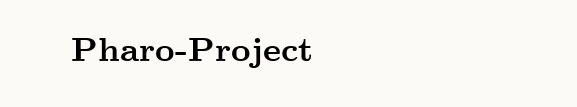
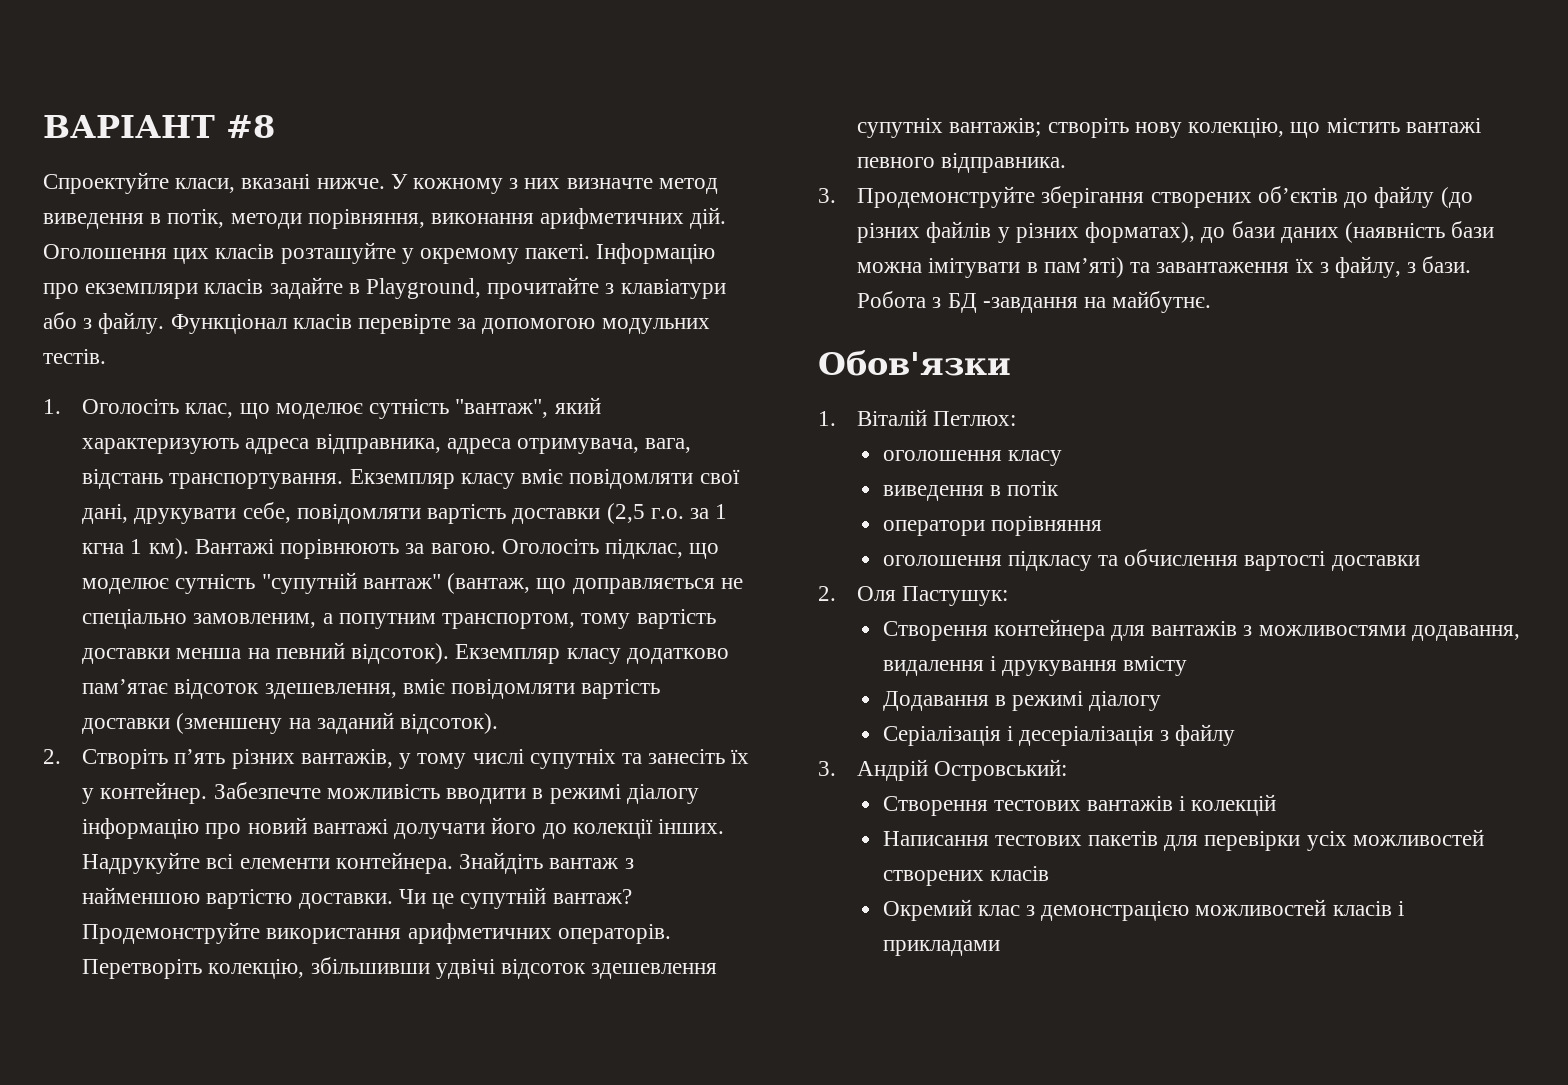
[71,38,313,68] Pharo-Project -> [43,115,275,138] [43,172,718,194] [43,207,727,229] [43,242,716,264] [43,277,726,299] [43,312,710,334] [43,349,106,364] [43,397,601,419] [82,434,692,454] [82,469,740,489] [82,502,728,524] [82,538,720,559] [82,572,743,594] [82,609,716,629] [82,642,729,664] [82,679,661,699] [82,712,499,734] [43,749,750,769] [82,782,699,804] [82,817,724,839] [82,852,634,874] [82,887,632,909] [82,922,671,944] [82,957,718,979] [857,118,1481,138] [857,153,1067,173] [818,186,1473,208] [857,221,1495,243] [857,256,1472,278] [857,291,1212,313] [818,350,1011,376] [818,409,1017,426] [882,450,1062,466] [882,481,1059,501] [882,516,1102,536] [882,549,1420,571] [818,586,1009,606] [882,619,1520,641] [882,656,1188,676] [882,691,1162,711] [882,724,1236,746] [818,759,1068,781] [882,794,1277,816] [882,829,1484,851] [882,866,1049,886] [882,899,1404,921] [882,940,1000,956] ВАРІАНТ #8 // Спроектуйте класи, вказані нижче. У кожному з них визначте метод виведення в потік, методи порівняння, виконання арифметичних дій. Оголошення цих класів розташуйте у окремому пакеті. Інформацію про екземпляри класів задайте в Playground, прочитайте з клавіатури або з файлу. Функціонал класів перевірте за допомогою модульних тестів. // 1. Оголосіть клас, що моделює сутність "вантаж", який характеризують адреса відправника, адреса отримувача, вага, відстань транспортування. Екземпляр класу вміє повідомляти свої дані, друкувати себе, повідомляти вартість доставки (2,5 г.о. за 1 кгна 1 км). Вантажі порівнюють за вагою. Оголосіть підклас, що моделює сутність "супутній вантаж" (вантаж, що доправляється не спеціально замовленим, а попутним транспортом, тому вартість доставки менша на певний відсоток). Екземпляр класу додатково пам’ятає відсоток здешевлення, вміє повідомляти вартість доставки (зменшену на заданий відсоток). // 2. Створіть п’ять різних вантажів, у тому числі супутніх та занесіть їх у контейнер. Забезпечте можливість вводити в режимі діалогу інформацію про новий вантажі долучати його до колекції інших. Надрукуйте всі елементи контейнера. Знайдіть вантаж з найменшою вартістю доставки. Чи це супутній вантаж? Продемонструйте використання арифметичних операторів. Перетворіть колекцію, збільшивши удвічі відсоток здешевлення супутніх вантажів; створіть нову колекцію, що містить вантажі певного відправника. // 3. Продемонструйте зберігання створених об’єктів до файлу (до різних файлів у різних форматах), до бази даних (наявність бази можна імітувати в пам’яті) та завантаження їх з файлу, з бази. Робота з БД -завдання на майбутнє. // Обов'язки // 1. Віталій Петлюх: // оголошення класу // виведення в потік // оператори порівняння // оголошення підкласу та обчислення вартості доставки // 2. Оля Пастушук: // Створення контейнера для вантажів з можливостями додавання, видалення і друкування вмісту // Додавання в режимі діалогу // Серіалізація і десеріалізація з файлу // 3. Андрій Островський: // Створення тестових вантажів і колекцій // Написання тестових пакетів для перевірки усіх можливостей створених класів // Окремий клас з демонстрацією можливостей класів і прикладами

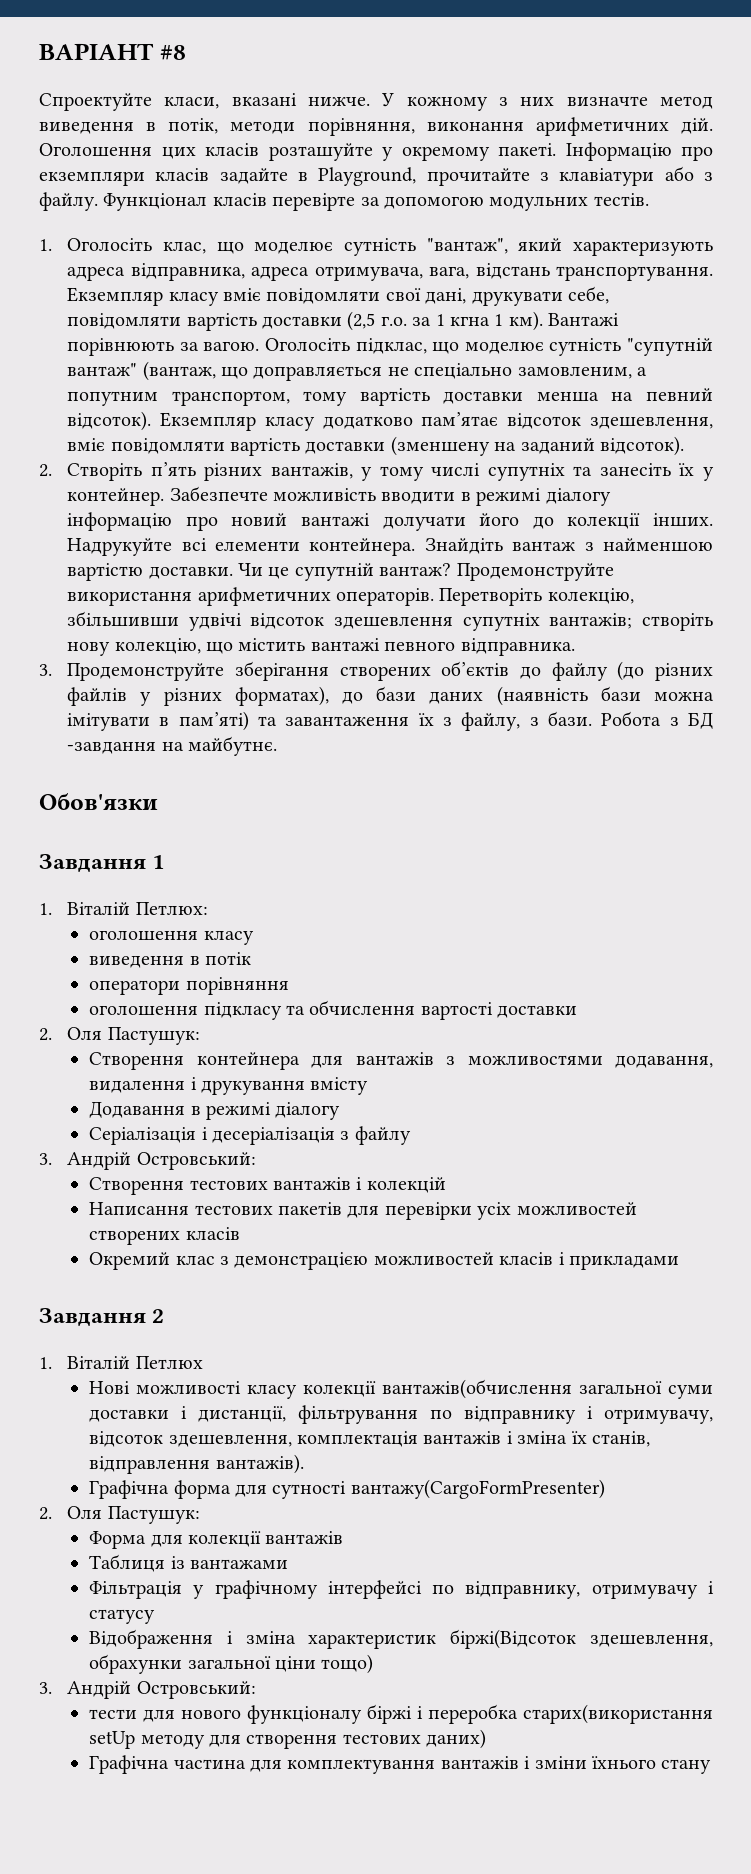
(1011, 363) none -> [39,854,165,873] // Завдання 1
(1000, 948) none -> [39,1308,165,1327] [39,1356,203,1369] [89,1379,714,1399] [89,1405,713,1424] [89,1431,650,1447] [89,1454,304,1474] [89,1479,605,1499] [39,1506,200,1524] [89,1531,344,1549] [89,1554,288,1572] [89,1580,714,1599] [89,1609,156,1624] [89,1629,714,1649] [89,1654,374,1674] [39,1681,256,1699] [89,1704,713,1724] [89,1729,487,1749] [89,1755,712,1774] // Завдання 2 // 1. Віталій Петлюх // Нові можливості класу колекції вантажів(обчислення загальної суми доставки і дистанції, фільтрування по відправнику і отримувачу, відсоток здешевлення, комплектація вантажів і зміна їх станів, відправлення вантажів). // Графічна форма для сутності вантажу(CargoFormPresenter) // 2. Оля Пастушук: // Форма для колекції вантажів // Таблиця із вантажами // Фільтрація у графічному інтерфейсі по відправнику, отримувачу і статусу // Відображення і зміна характеристик біржі(Відсоток здешевлення, обрахунки загальної ціни тощо) // 3. Андрій Островський: // тести для нового функціоналу біржі і переробка старих(використання setUp методу для створення тестових даних) // Графічна частина для комплектування вантажів і зміни їхнього стану

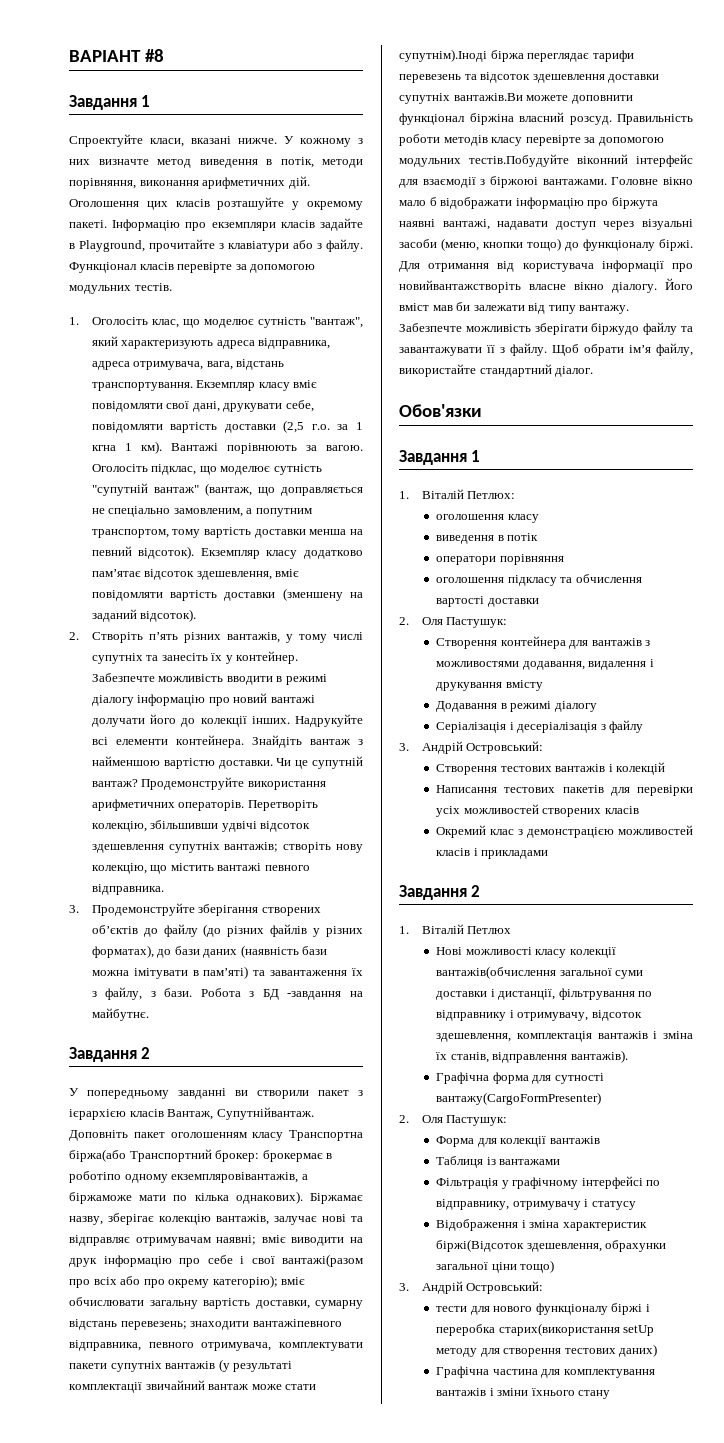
(186, 52) none -> [69,95,151,110] // Завдання 1
(277, 746) none -> [69,1047,151,1062] [69,1088,363,1099] [69,1107,314,1120] [69,1130,363,1141] [69,1149,333,1162] [69,1171,308,1183] [69,1191,363,1204] [69,1213,363,1225] [69,1235,363,1246] [69,1254,363,1267] [69,1275,306,1288] [69,1297,363,1309] [69,1319,342,1330] [69,1340,363,1351] [69,1359,293,1372] [69,1380,317,1393] [399,49,634,62] [399,72,660,83] [399,93,633,104] [399,112,693,125] [399,134,664,146] [399,154,693,167] [399,176,693,188] [399,197,658,209] [399,219,693,230] [399,238,693,251] [399,260,693,272] [399,278,693,293] [399,302,630,314] [399,322,693,335] [399,343,693,356] [399,364,594,377] // Завдання 2 // У попередньому завданні ви створили пакет з ієрархією класів Вантаж, Супутнійвантаж. Доповніть пакет оголошенням класу Транспортна біржа(або Транспортний брокер: брокермає в роботіпо одному екземпляровівантажів, а біржаможе мати по кілька однакових). Біржамає назву, зберігає колекцію вантажів, залучає нові та відправляє отримувачам наявні; вміє виводити на друк інформацію про себе і свої вантажі(разом про всіх або про окрему категорію); вміє обчислювати загальну вартість доставки, сумарну відстань перевезень; знаходити вантажіпевного відправника, певного отримувача, комплектувати пакети супутніх вантажів (у результаті комплектації звичайний вантаж може стати супутнім).Іноді біржа переглядає тарифи перевезень та відсоток здешевлення доставки супутніх вантажів.Ви можете доповнити функціонал біржіна власний розсуд. Правильність роботи методів класу перевірте за допомогою модульних тестів.Побудуйте віконний інтерфейс для взаємодії з біржоюі вантажами. Головне вікно мало б відображати інформацію про біржута наявні вантажі, надавати доступ через візуальні засоби (меню, кнопки тощо) до функціоналу біржі. Для отримання від користувача інформації про новийвантажстворіть власне вікно діалогу. Його вміст мав би залежати від типу вантажу. Забезпечте можливість зберігати біржудо файлу та завантажувати її з файлу. Щоб обрати ім’я файлу, використайте стандартний діалог.

